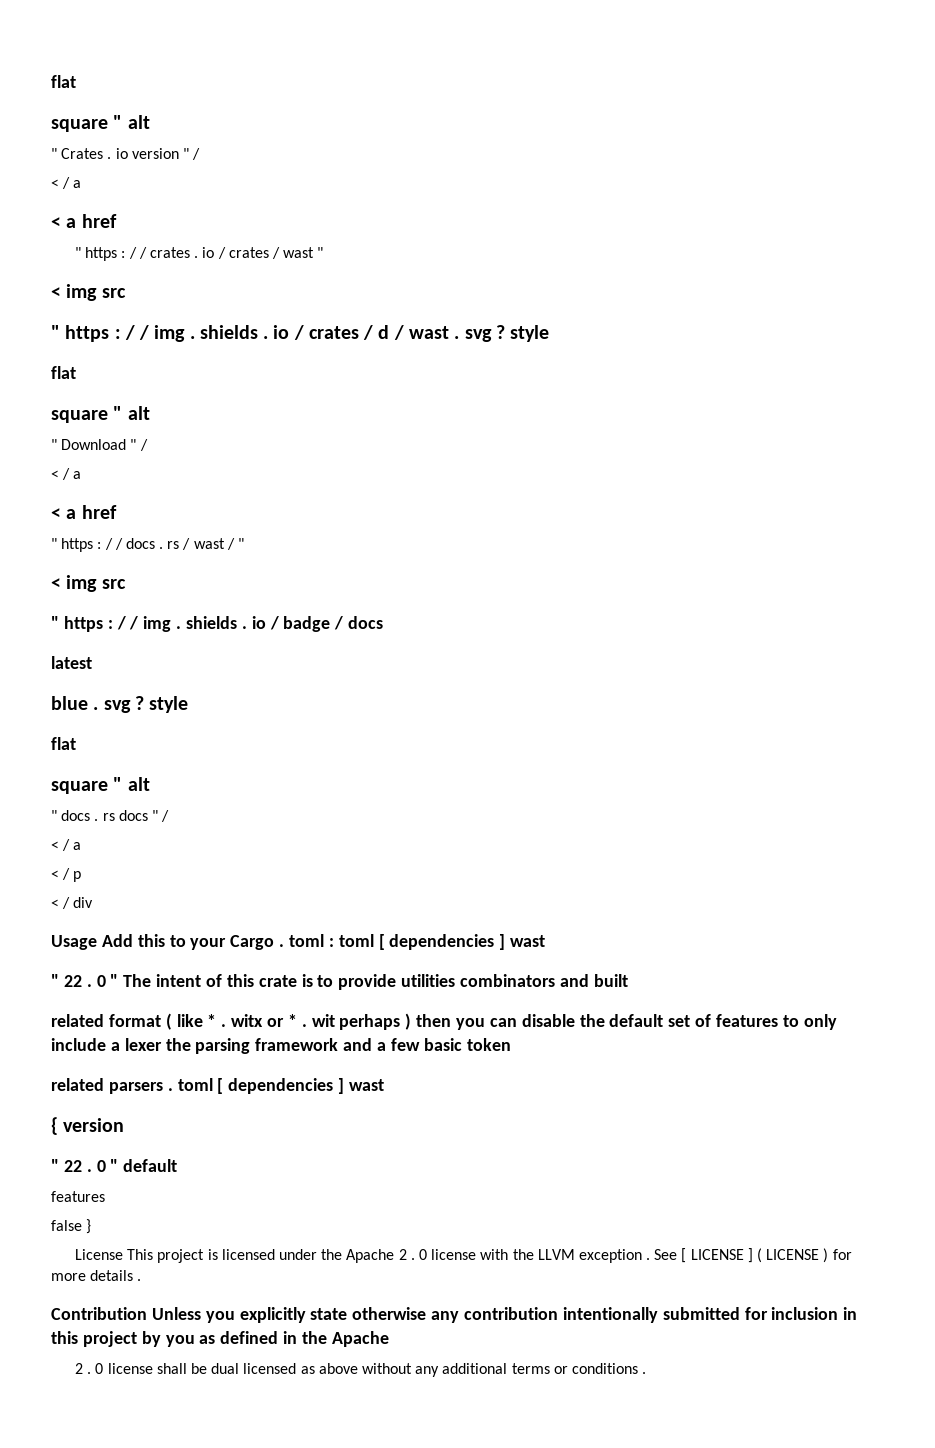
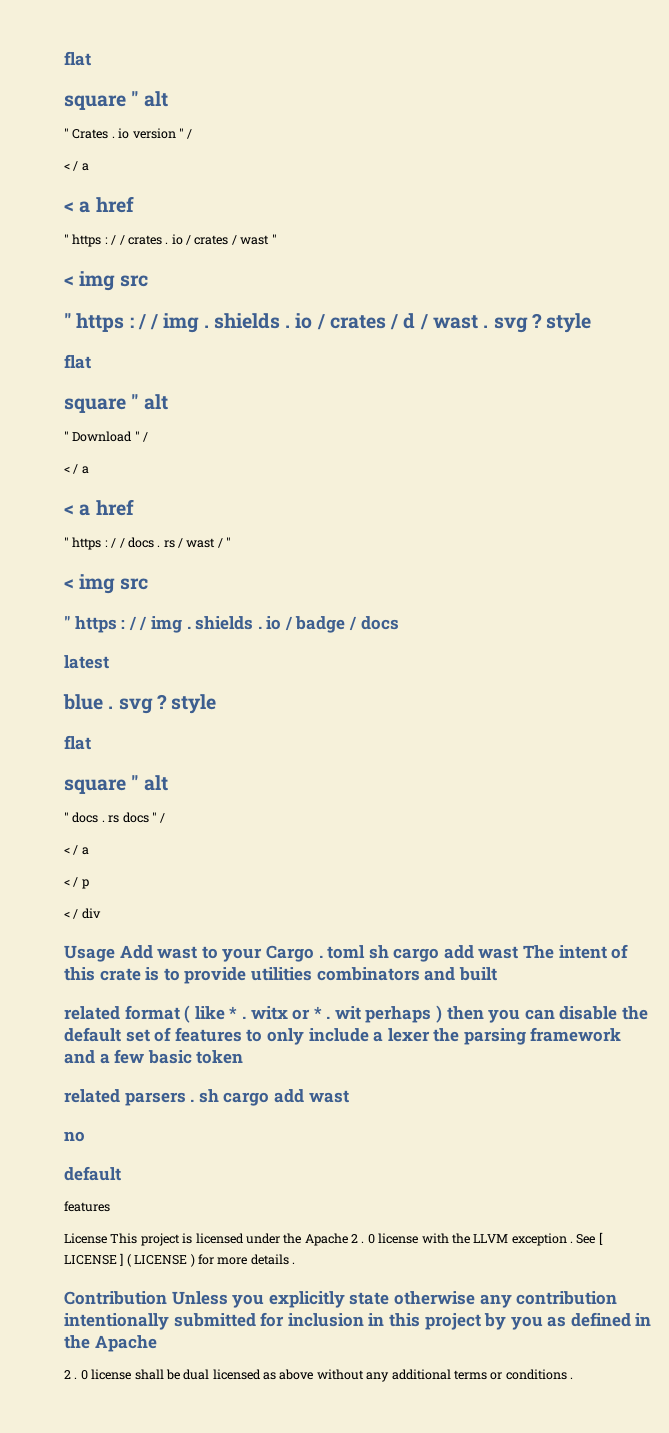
[137,934,165,947] this -> [157,946,198,959] wast
[328,934,546,950] [51,974,119,987] : toml [ dependencies ] wast // " 22 . 0 " -> [368,945,519,962] sh cargo add wast
[177,1078,385,1094] [51,1117,125,1135] [51,1159,119,1172] toml [ dependencies ] wast // { version // " 22 . 0 " -> [198,1089,349,1106] [64,1131,85,1142] sh cargo add wast // no //
[51,1219,92,1234] // false } -> (110, 1206) none

